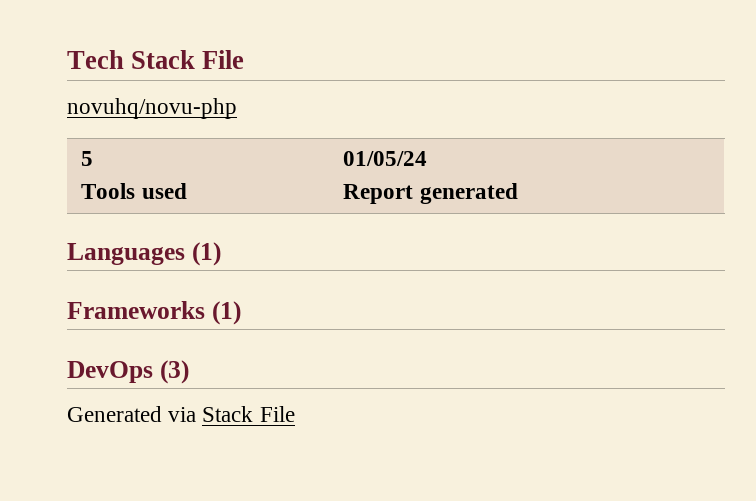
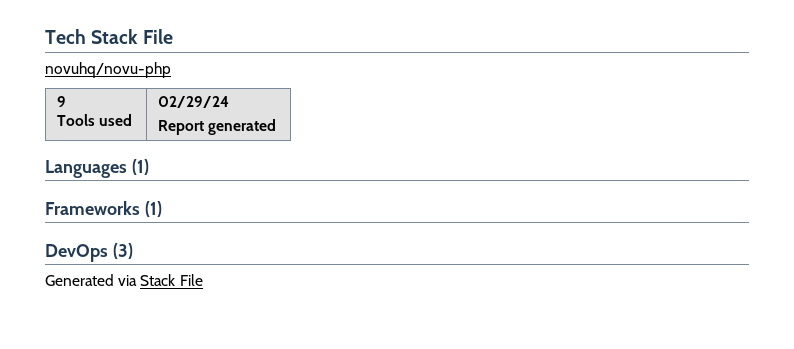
[81,151,94,166] 5 -> [56,96,66,107] 9
[343,151,428,166] 01/05/24 -> [157,96,229,108] 02/29/24

